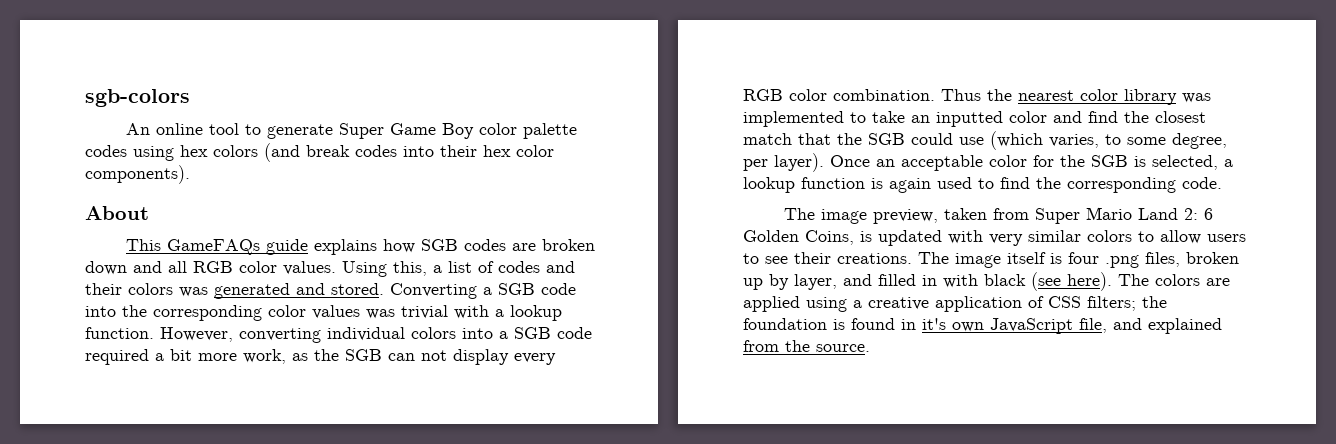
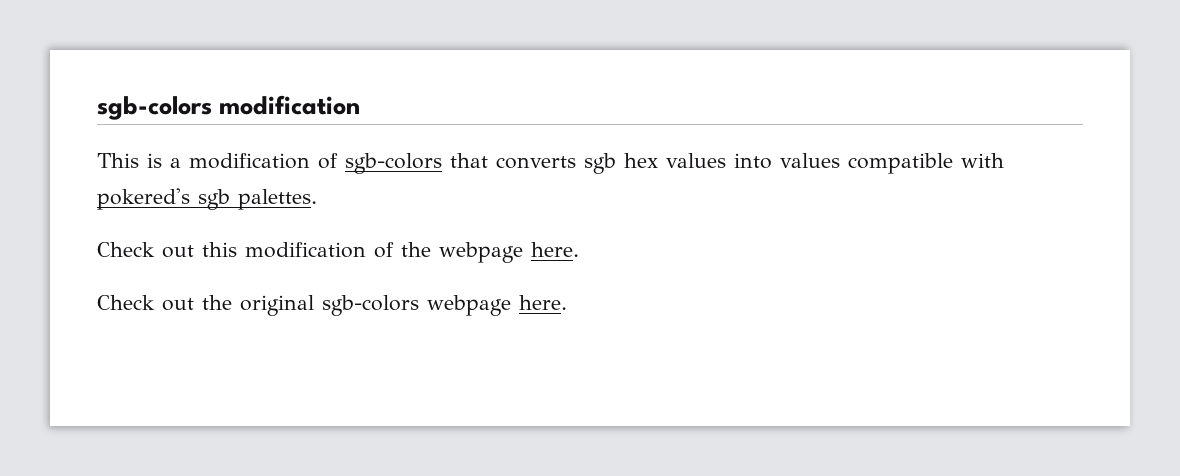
[85,89,190,107] [126,123,578,139] [85,143,554,162] [85,165,190,184] [85,206,149,220] [126,239,596,255] [85,261,575,277] [85,283,576,299] [85,305,562,321] [85,327,592,343] [85,349,556,365] [743,89,1211,105] [743,111,1206,127] [743,131,1227,150] [743,153,1233,172] [743,177,1222,193] [784,207,1214,224] [743,230,1246,246] [743,252,1239,268] [743,272,1230,291] [743,296,1167,312] [743,318,1222,334] [743,340,870,352] sgb-colors // An online tool to generate Super Game Boy color palette codes using hex colors (and break codes into their hex color components). // About // This GameFAQs guide explains how SGB codes are broken down and all RGB color values. Using this, a list of codes and their colors was generated and stored. Converting a SGB code into the corresponding color values was trivial with a lookup function. However, converting individual colors into a SGB code required a bit more work, as the SGB can not display every RGB color combination. Thus the nearest color library was implemented to take an inputted color and find the closest match that the SGB could use (which varies, to some degree, per layer). Once an acceptable color for the SGB is selected, a lookup function is again used to find the corresponding code. // The image preview, taken from Super Mario Land 2: 6 Golden Coins, is updated with very similar colors to allow users to see their creations. The image itself is four .png files, broken up by layer, and filled in with black (see here). The colors are applied using a creative application of CSS filters; the foundation is found in it's own JavaScript file, and explained from the source. -> [97,95,361,120] [97,153,1004,174] [97,188,317,210] [97,242,579,263] [97,295,567,316] sgb-colors modification // This is a modification of sgb-colors that converts sgb hex values into values compatible with pokered's sgb palettes. // Check out this modification of the webpage here. // Check out the original sgb-colors webpage here.

